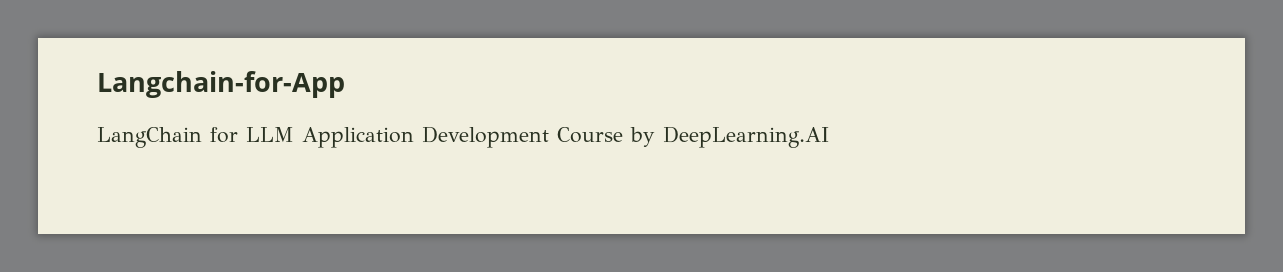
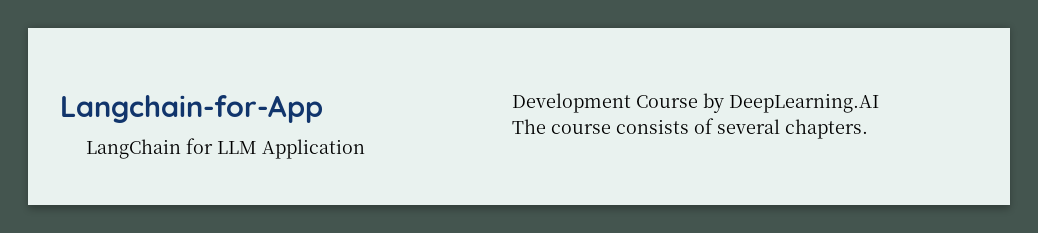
(829, 137) none -> [512,118,868,139] The course consists of several chapters.

